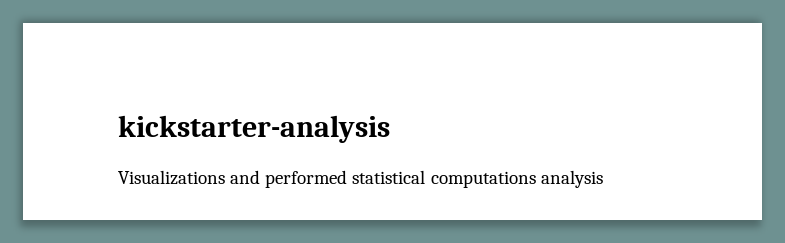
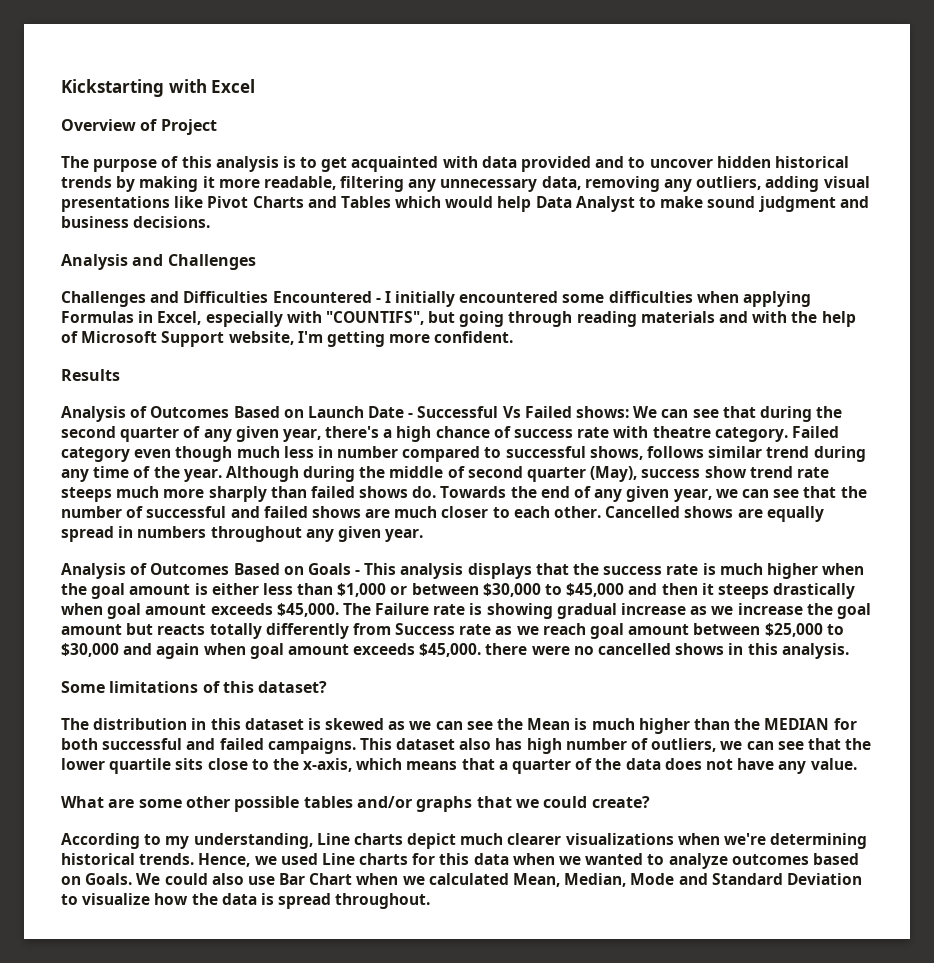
[118,115,390,143] [118,170,603,188] kickstarter-analysis // Visualizations and performed statistical computations analysis -> [61,79,256,97] [61,119,217,135] [61,156,849,172] [61,176,870,192] [61,196,869,212] [61,216,211,228] [61,254,256,270] [61,291,812,307] [61,311,856,327] [61,331,514,347] [61,369,120,381] [61,406,843,422] [61,426,839,442] [61,446,866,462] [61,466,829,482] [61,486,867,502] [61,506,824,522] [61,526,424,542] [61,563,865,579] [61,583,856,599] [61,603,871,619] [61,623,844,639] [61,643,849,659] [61,681,328,693] [61,718,857,734] [61,738,872,754] [61,758,857,774] [61,796,650,812] [61,833,868,849] [61,853,859,869] [61,873,862,887] [61,893,431,909] Kickstarting with Excel // Overview of Project // The purpose of this analysis is to get acquainted with data provided and to uncover hidden historical trends by making it more readable, filtering any unnecessary data, removing any outliers, adding visual presentations like Pivot Charts and Tables which would help Data Analyst to make sound judgment and business decisions. // Analysis and Challenges // Challenges and Difficulties Encountered - I initially encountered some difficulties when applying Formulas in Excel, especially with "COUNTIFS", but going through reading materials and with the help of Microsoft Support website, I'm getting more confident. // Results // Analysis of Outcomes Based on Launch Date - Successful Vs Failed shows: We can see that during the second quarter of any given year, there's a high chance of success rate with theatre category. Failed category even though much less in number compared to successful shows, follows similar trend during any time of the year. Although during the middle of second quarter (May), success show trend rate steeps much more sharply than failed shows do. Towards the end of any given year, we can see that the number of successful and failed shows are much closer to each other. Cancelled shows are equally spread in numbers throughout any given year. // Analysis of Outcomes Based on Goals - This analysis displays that the success rate is much higher when the goal amount is either less than $1,000 or between $30,000 to $45,000 and then it steeps drastically when goal amount exceeds $45,000. The Failure rate is showing gradual increase as we increase the goal amount but reacts totally differently from Success rate as we reach goal amount between $25,000 to $30,000 and again when goal amount exceeds $45,000. there were no cancelled shows in this analysis. // Some limitations of this dataset? // The distribution in this dataset is skewed as we can see the Mean is much higher than the MEDIAN for both successful and failed campaigns. This dataset also has high number of outliers, we can see that the lower quartile sits close to the x-axis, which means that a quarter of the data does not have any value. // What are some other possible tables and/or graphs that we could create? // According to my understanding, Line charts depict much clearer visualizations when we're determining historical trends. Hence, we used Line charts for this data when we wanted to analyze outcomes based on Goals. We could also use Bar Chart when we calculated Mean, Median, Mode and Standard Deviation to visualize how the data is spread throughout.

